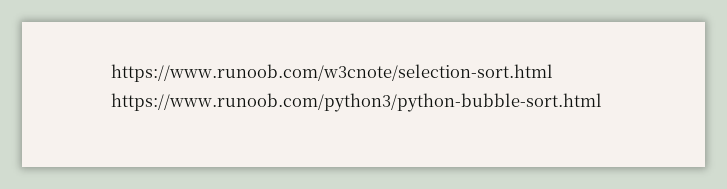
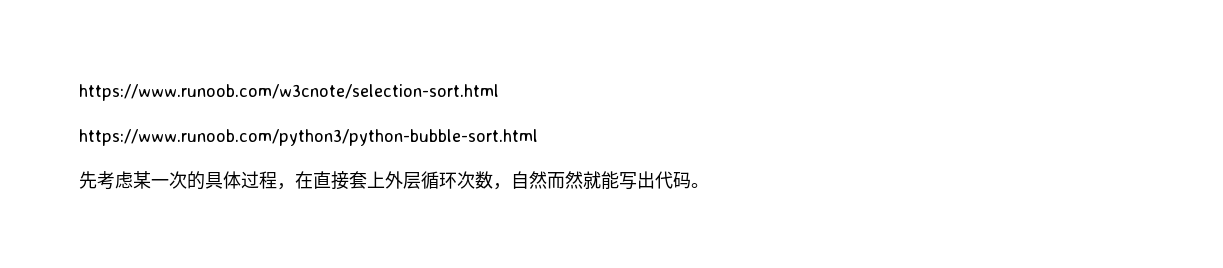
(602, 102) none -> [79,171,709,190] // 先考虑某一次的具体过程，在直接套上外层循环次数，自然而然就能写出代码。

